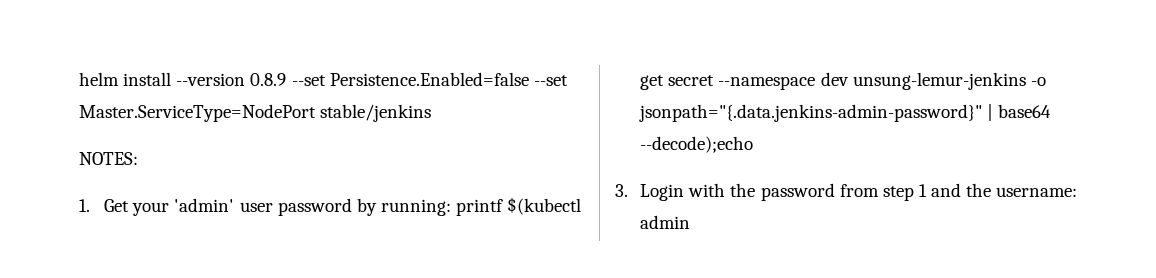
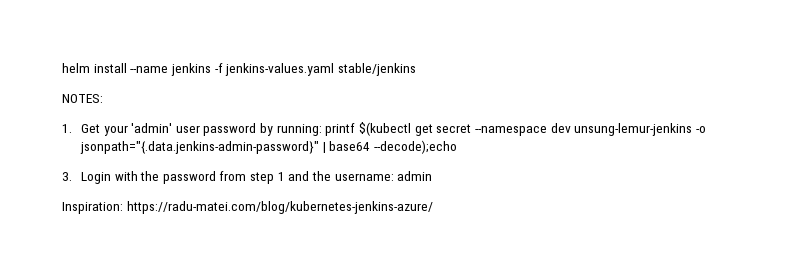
[176,72,568,86] [79,104,316,122] --version 0.8.9 --set Persistence.Enabled=false --set Master.ServiceType=NodePort -> [130,63,335,76] --name jenkins -f jenkins-values.yaml
(691, 222) none -> [62,201,433,214] // Inspiration: https://radu-matei.com/blog/kubernetes-jenkins-azure/

